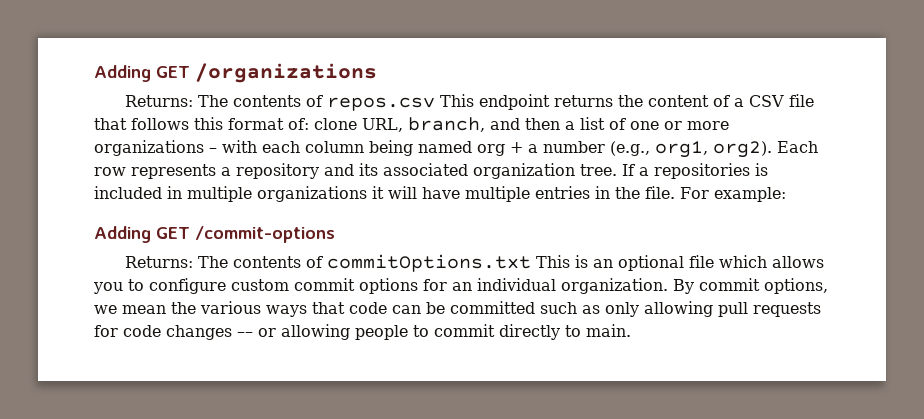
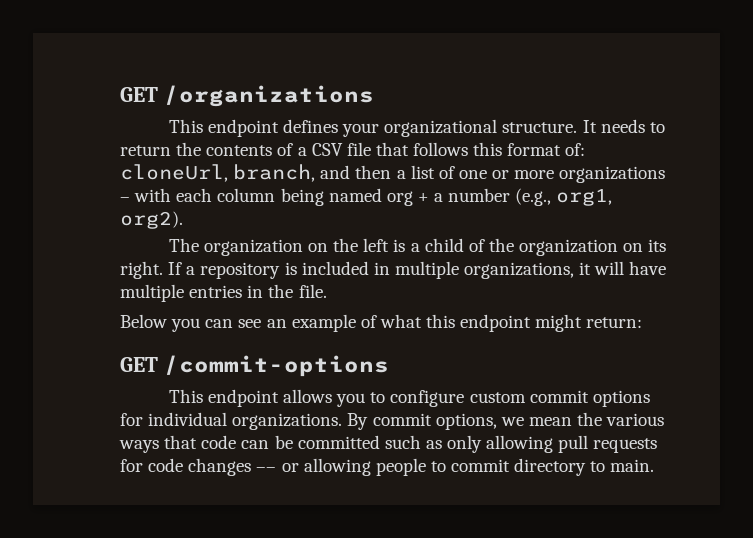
[94,65,151,82] Adding -> (120, 94) none
[124,94,709,111] Returns: The contents of repos.csv This endpoint returns the content -> [168,119,665,137] [120,142,273,156] This endpoint defines your organizational structure. It needs to return the contents
[314,118,403,132] clone URL, -> [120,164,228,182] cloneUrl,
[777,141,818,153] [94,163,750,179] Each row represents a repository and its associated organization tree. If a repositories -> [168,238,667,256] [120,261,281,279] // The organization on the left is a child of the organization on its right. If a repository
[257,186,367,202] organizations -> [464,262,575,279] organizations,
[680,187,786,202] [94,226,335,243] [124,254,767,272] For example: // Adding GET /commit-options // Returns: The contents of commitOptions.txt This is an optional file which -> [120,314,643,332] [120,355,389,377] [168,389,279,407] // Below you can see an example of what this endpoint might return: // GET /commit-options // This endpoint
[452,278,668,294] an individual organization. -> [148,412,343,430] individual organizations.
[499,324,560,340] directly -> [514,458,587,476] directory

